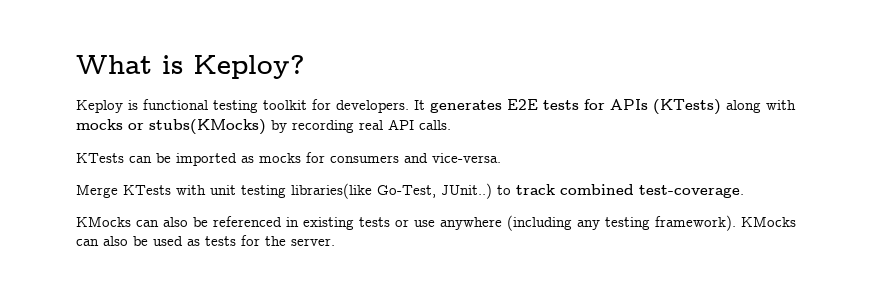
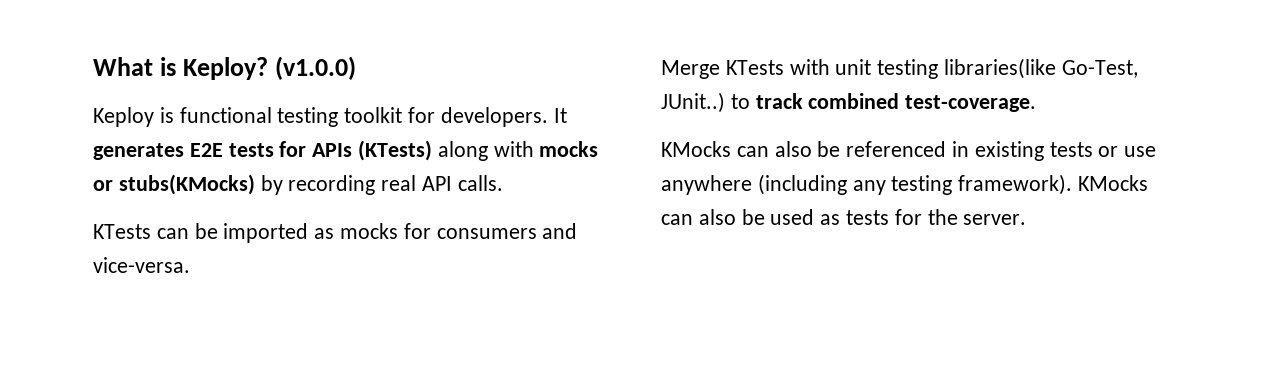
(305, 67) none -> [275,56,357,80] (v1.0.0)

